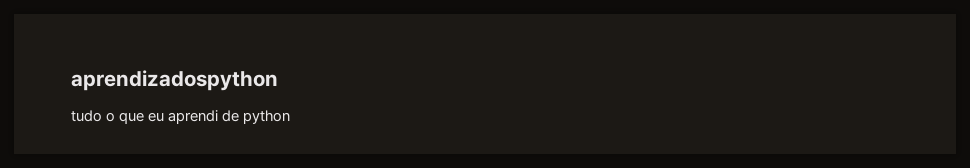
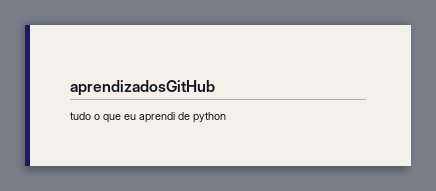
[71,70,278,91] aprendizadospython -> [70,80,215,96] aprendizadosGitHub

